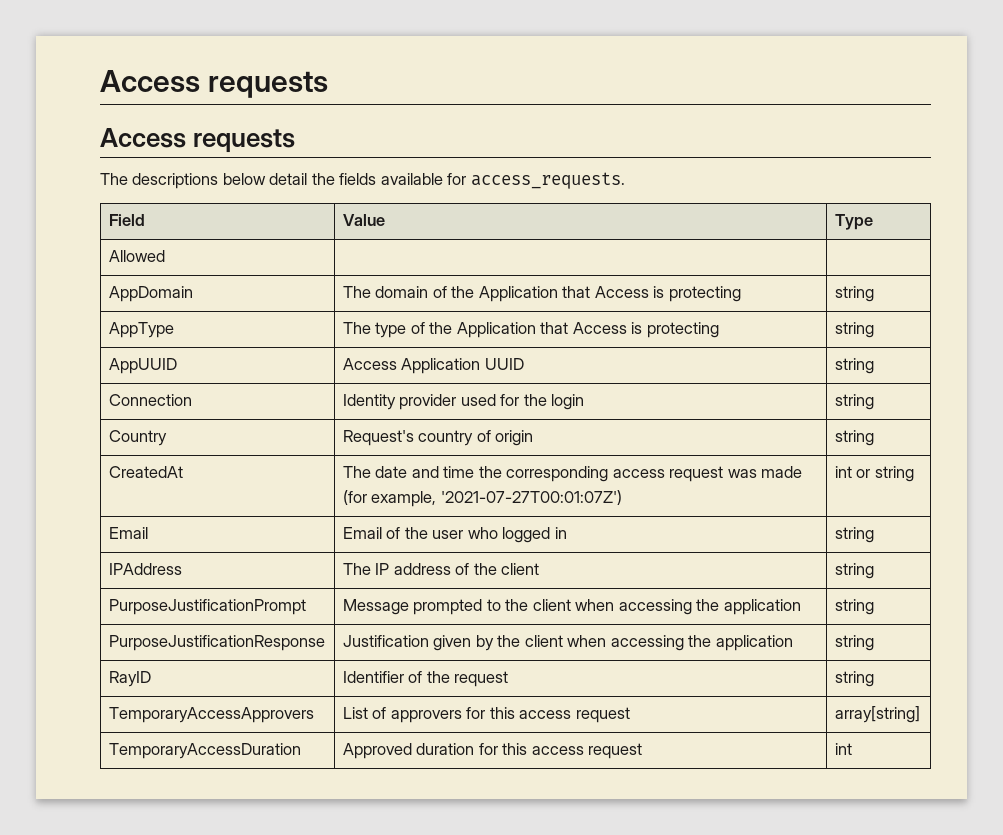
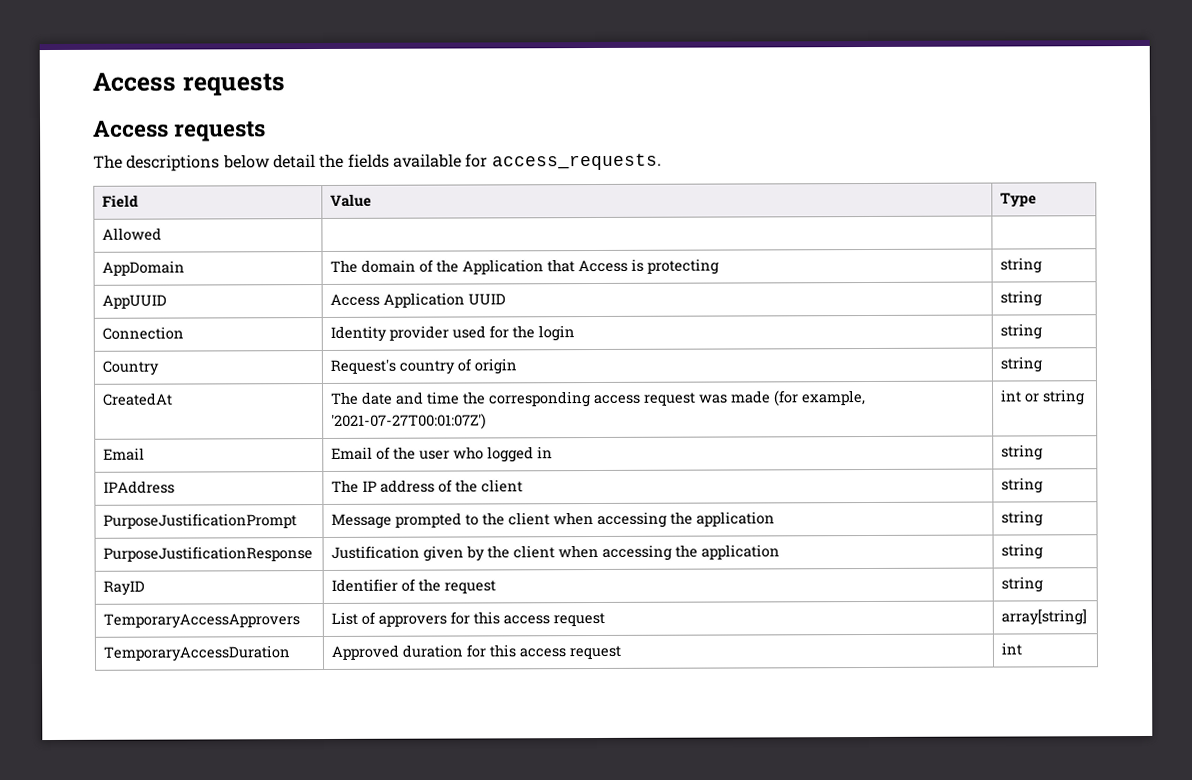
[108,322,174,338] [342,322,719,338] [834,322,874,338] // AppType | The type of the Application that Access is protecting | string -> (1043, 265) none

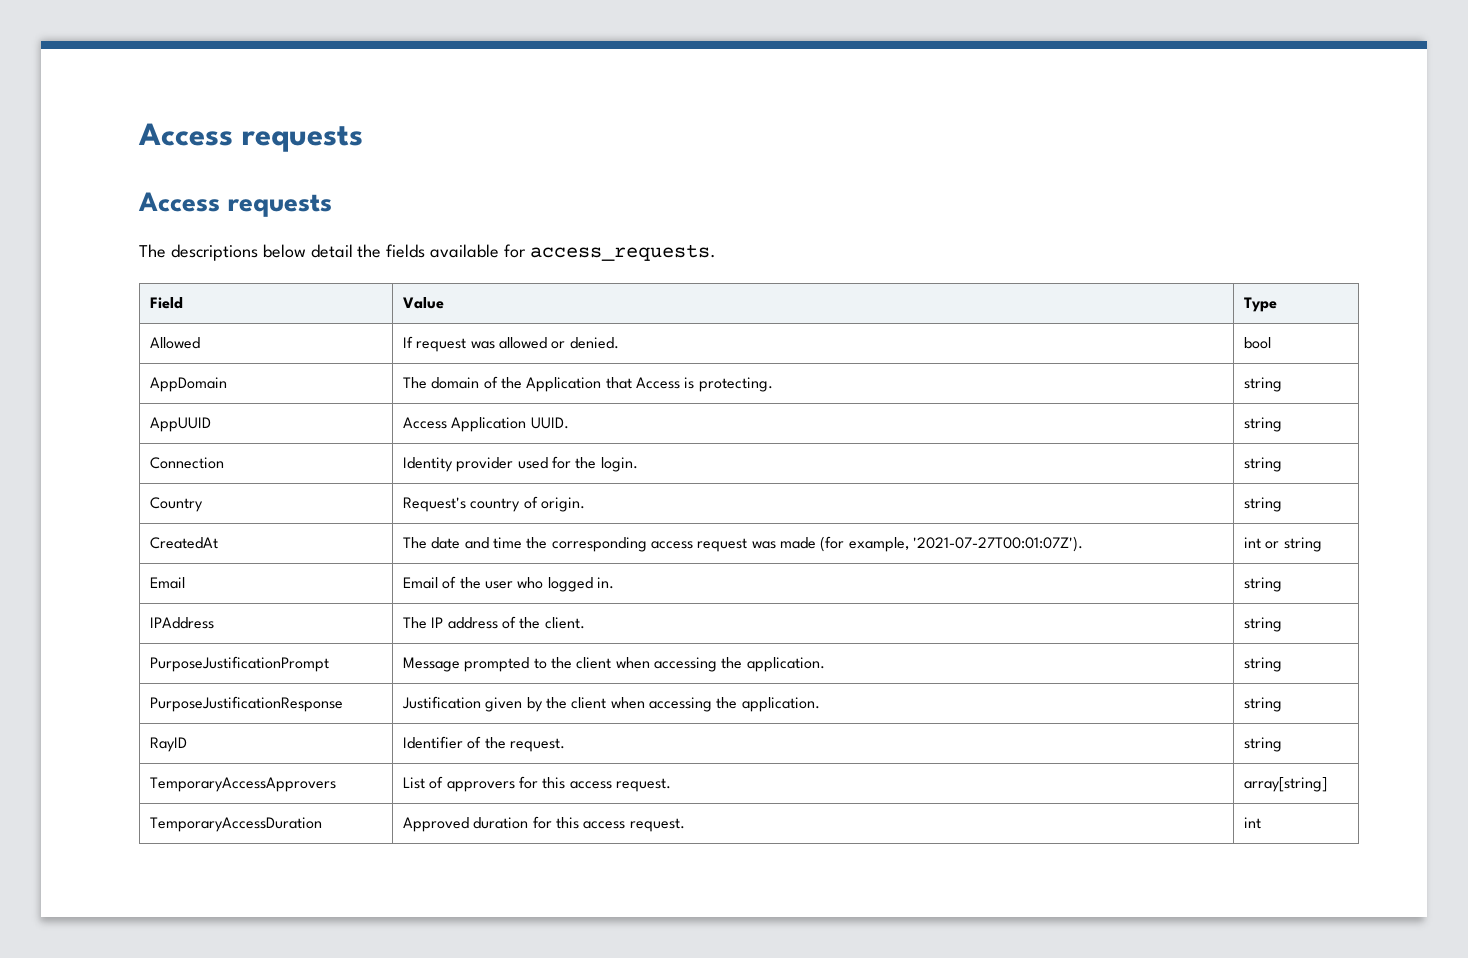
(163, 234) | -> [403,336,619,352] [1244,337,1272,349] If request was allowed or denied. | bool
[647,258,720,275] protecting -> [698,377,773,392] protecting.
[468,293,507,306] UUID -> [530,417,569,429] UUID.
[538,325,576,342] login -> [600,457,638,472] login.
[474,358,518,375] origin -> [541,497,586,512] origin.
[331,413,488,430] '2021-07-27T00:01:07Z') -> [912,536,1083,552] '2021-07-27T00:01:07Z').
[537,446,554,459] in -> [597,577,615,589] in.
[481,479,524,493] client -> [544,617,585,629] client.
[696,511,776,527] application -> [746,657,825,672] application.
[701,544,781,560] application -> [741,697,820,712] application.
[444,580,497,594] request -> [510,738,566,752] request.
[553,612,606,627] request -> [616,778,672,792] request.
[569,645,622,660] request -> [629,818,685,832] request.

